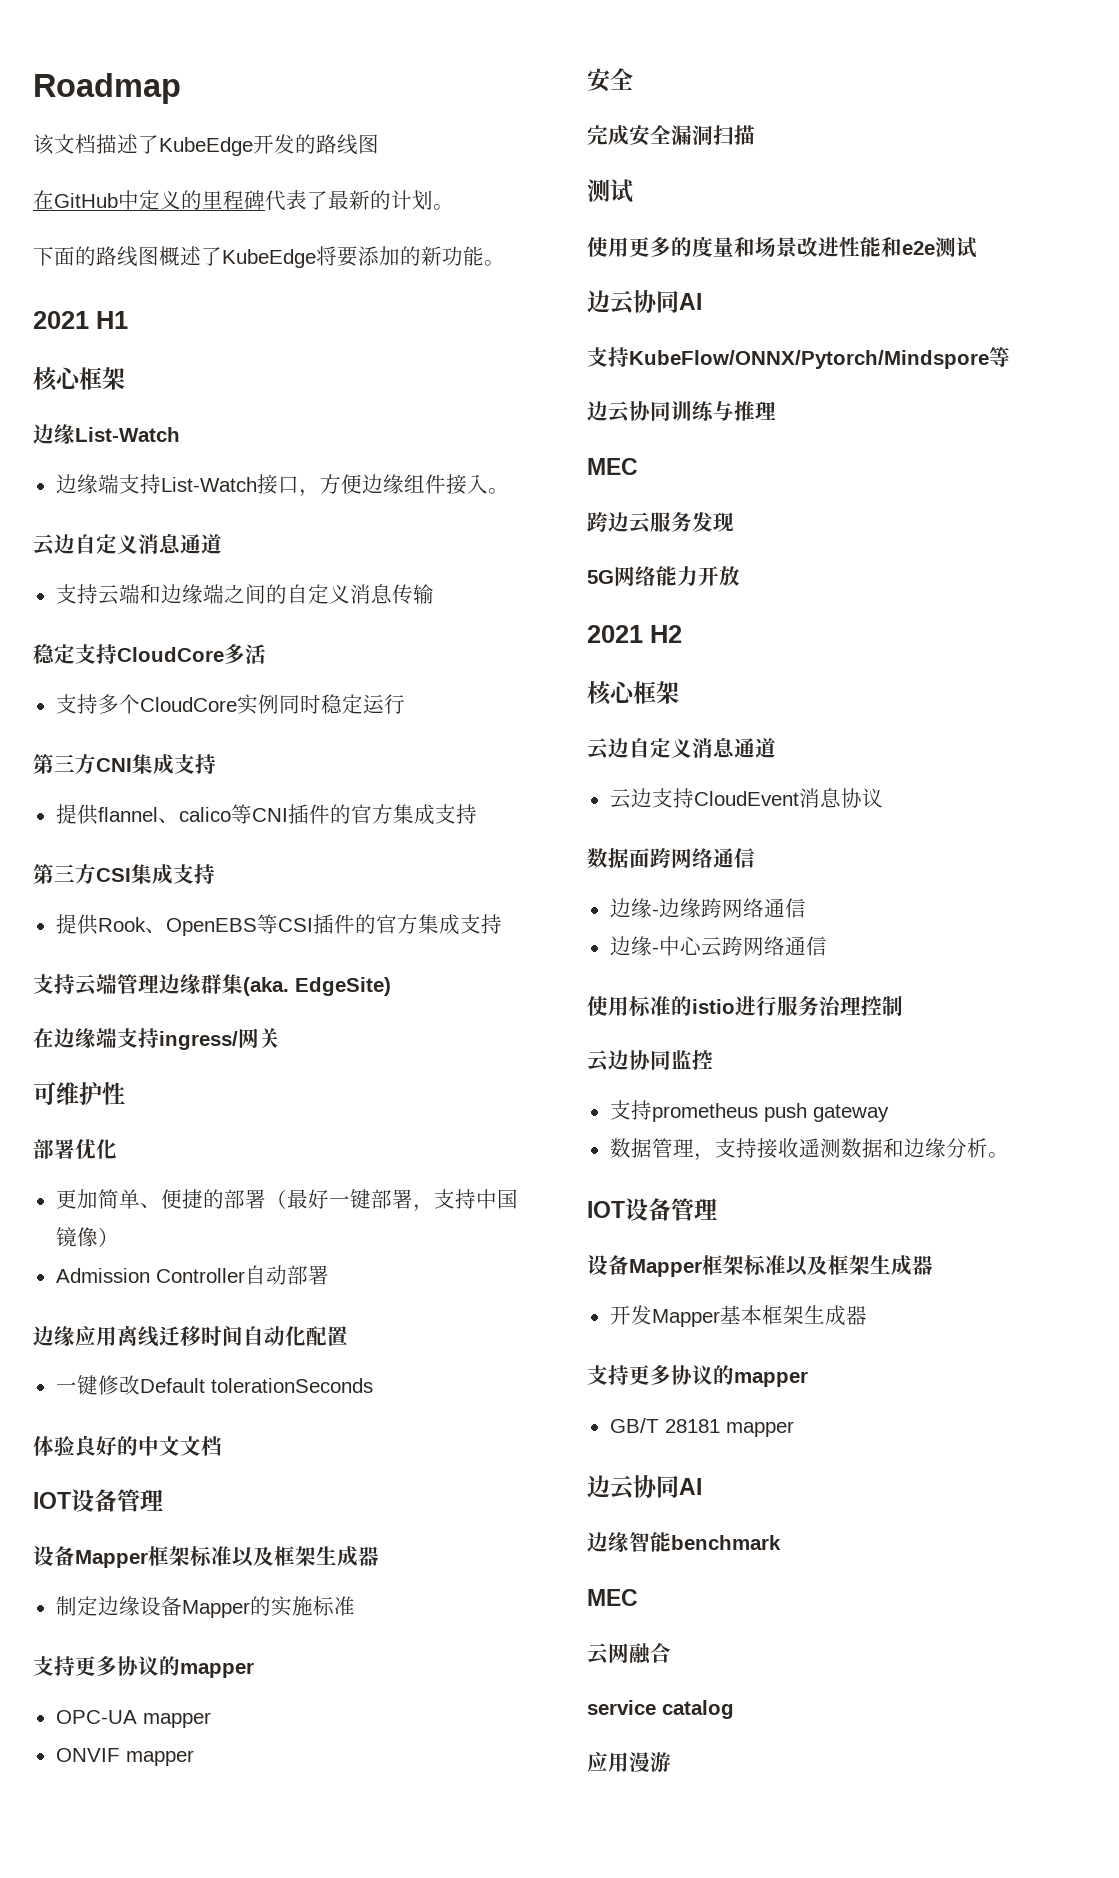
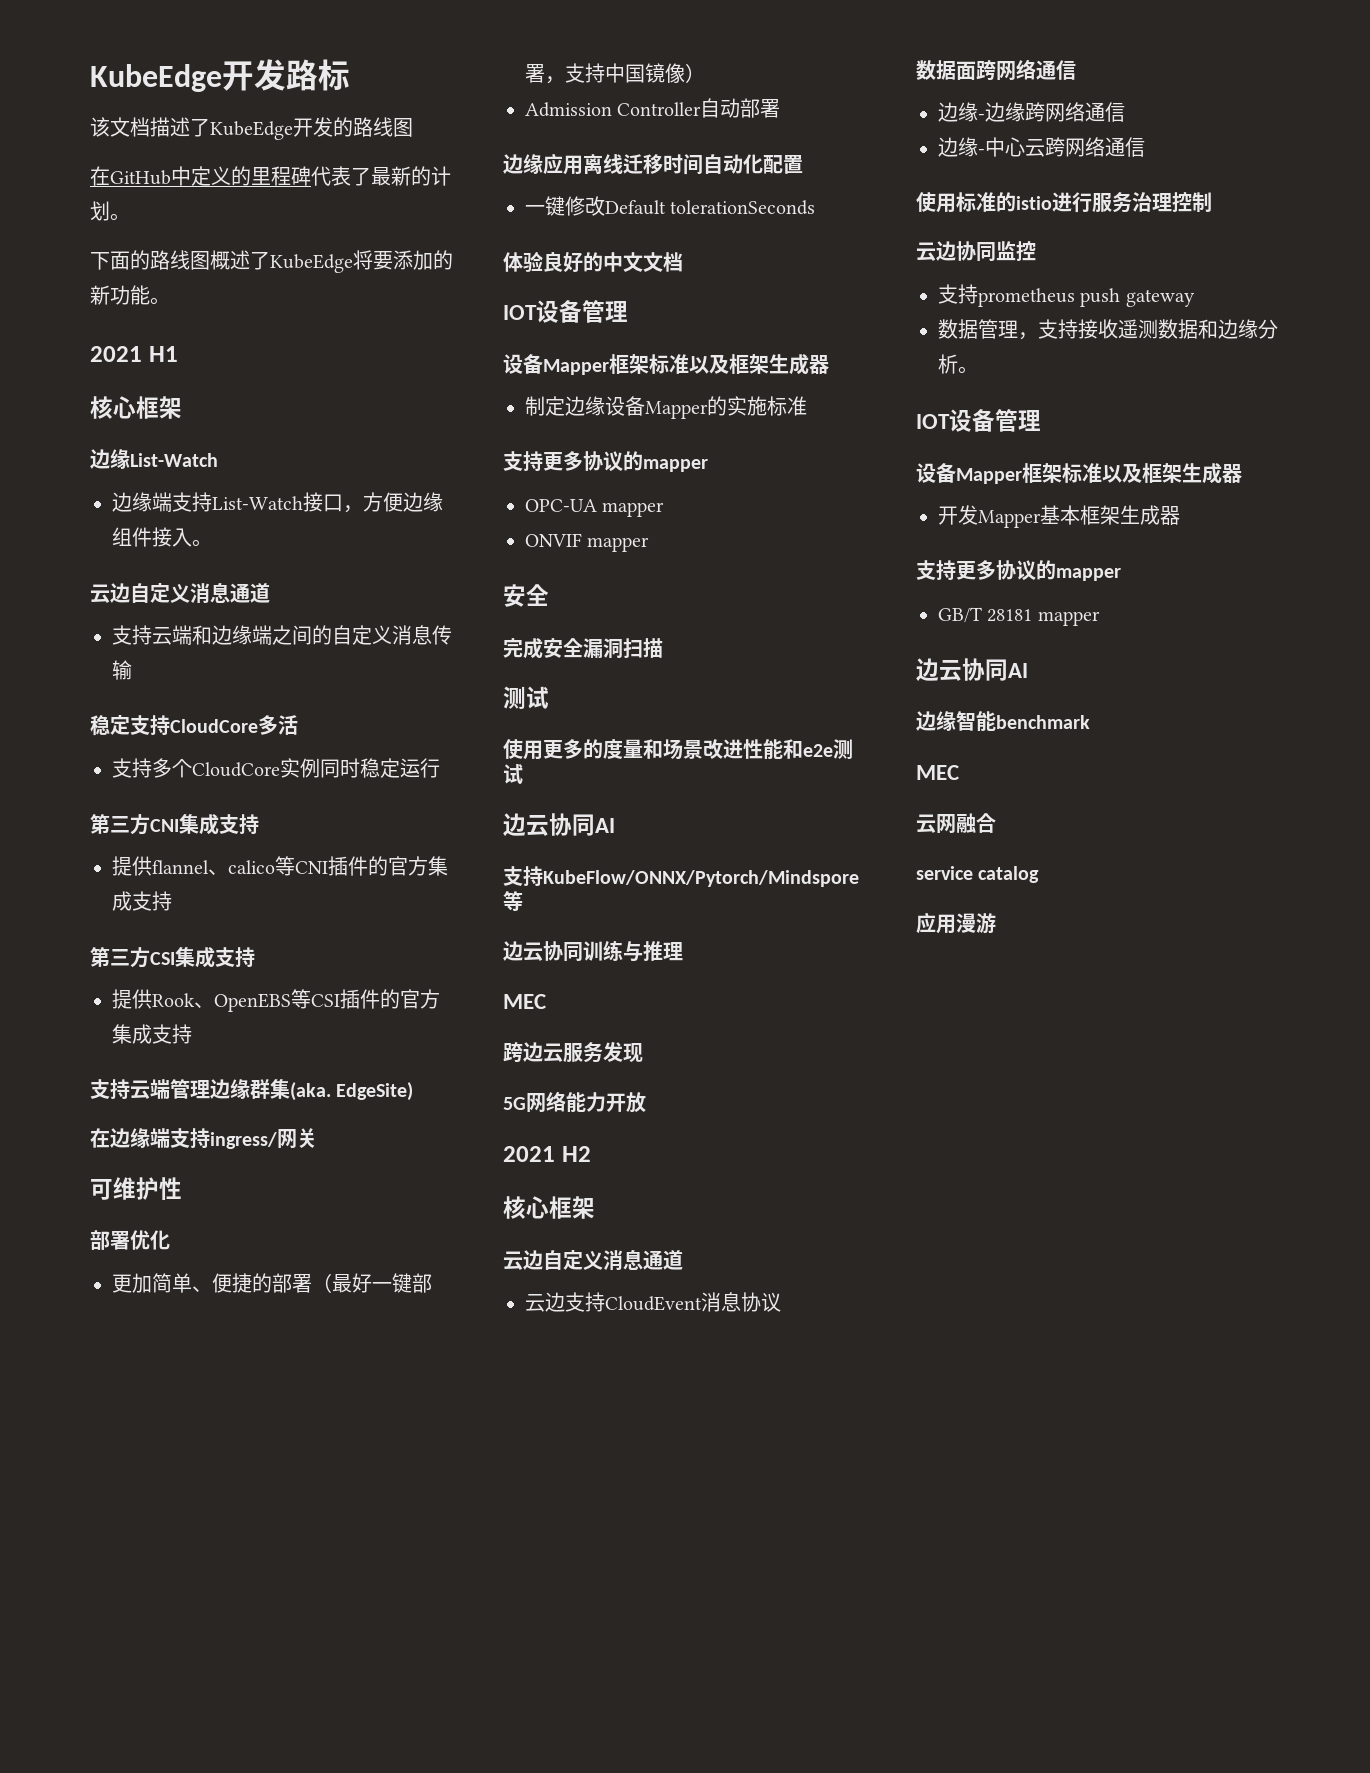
[33,73,181,104] Roadmap -> [90,59,350,92] KubeEdge开发路标

